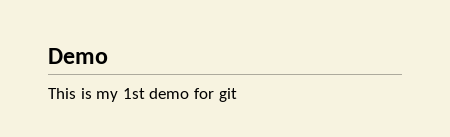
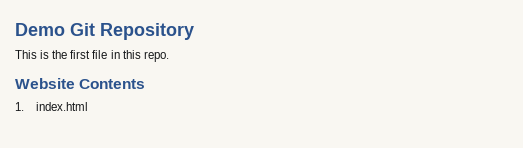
(108, 56) none -> [70,23,194,40] Git Repository
[96,88,237,102] my 1st demo for git -> [52,50,169,62] [15,78,146,89] [15,102,89,111] the first file in this repo. // Website Contents // 1. index.html

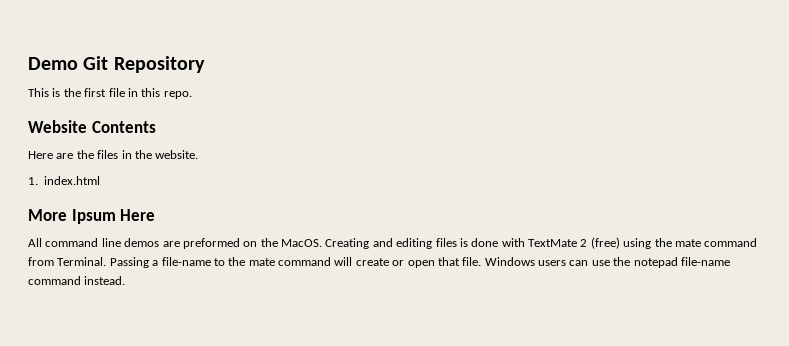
[15,102,89,111] 1. index.html -> [28,150,199,159] [28,176,101,185] [28,209,156,224] [28,237,758,249] [28,257,730,268] [28,276,126,285] Here are the files in the website. // 1. index.html // More Ipsum Here // All command line demos are preformed on the MacOS. Creating and editing files is done with TextMate 2 (free) using the mate command from Terminal. Passing a file-name to the mate command will create or open that file. Windows users can use the notepad file-name command instead.

